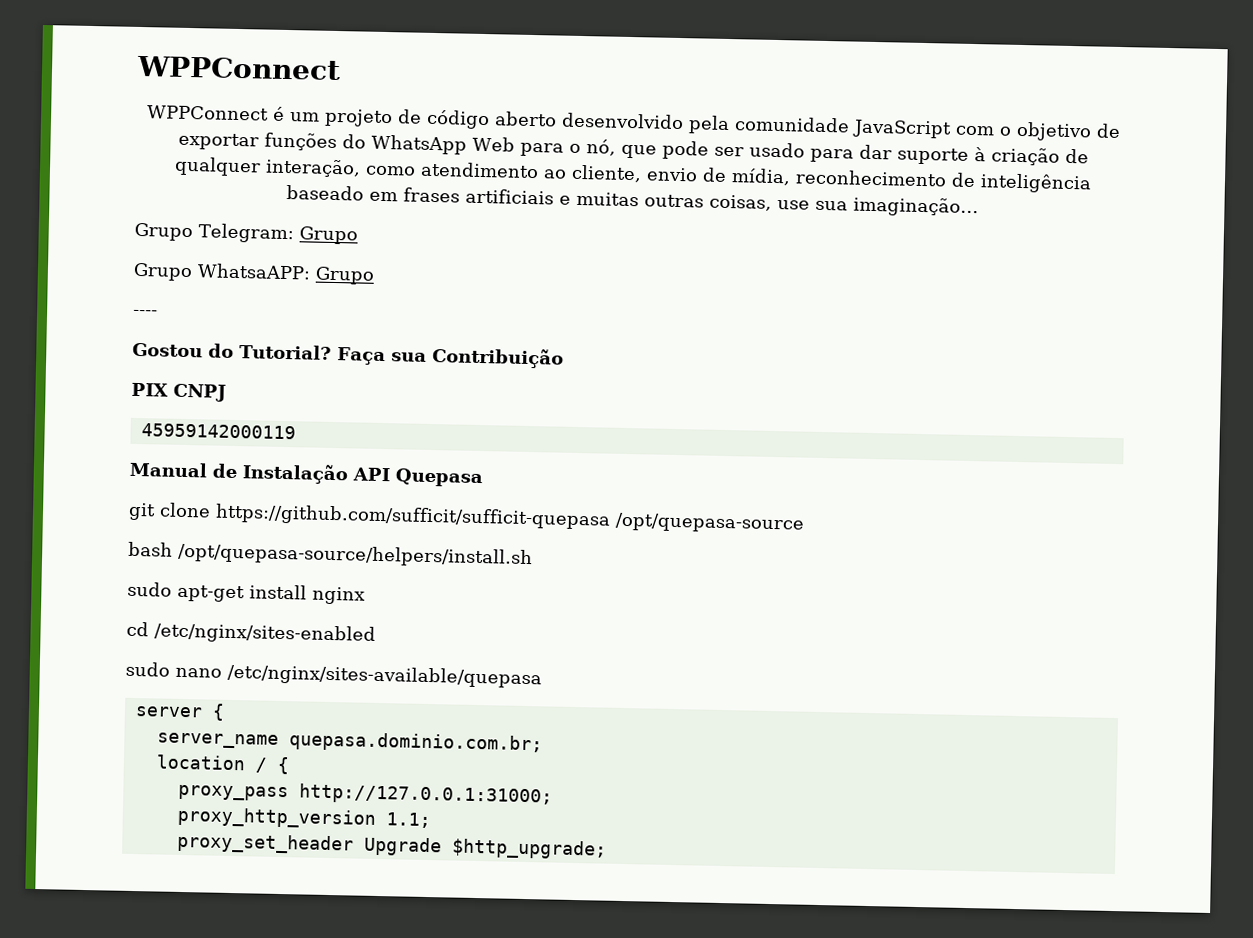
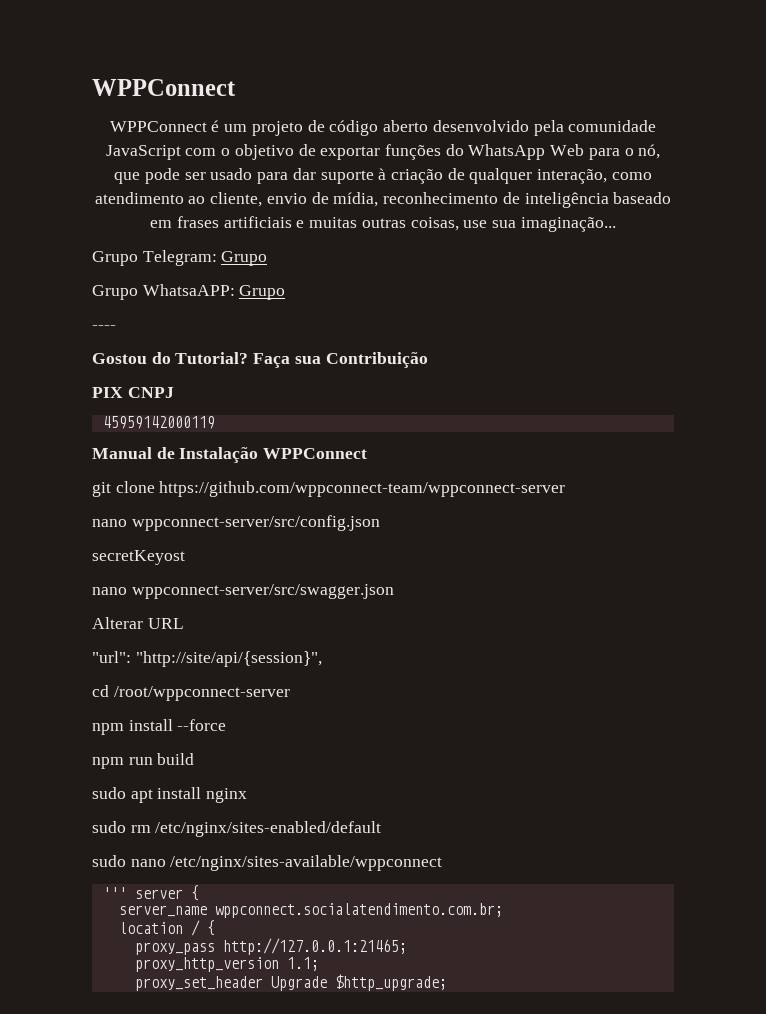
[352,467,483,488] API Quepasa -> [263,448,368,459] WPPConnect
[215,503,805,534] [128,541,533,569] [127,581,245,603] https://github.com/sufficit/sufficit-quepasa /opt/quepasa-source // bash /opt/quepasa-source/helpers/install.sh // sudo apt-get -> [159,481,566,497] [92,515,380,531] [92,550,185,565] [92,584,394,599] [92,617,184,629] [92,651,322,667] [92,685,290,701] [92,719,227,735] [92,753,195,769] [92,787,153,803] https://github.com/wppconnect-team/wppconnect-server // nano wppconnect-server/src/config.json // secretKeyost // nano wppconnect-server/src/swagger.json // Alterar URL // "url": "http://site/api/{session}", // cd /root/wppconnect-server // npm install --force // npm run build // sudo apt
[126,621,376,645] cd /etc/nginx/sites-enabled -> [92,821,382,837] sudo rm /etc/nginx/sites-enabled/default
[227,663,542,689] /etc/nginx/sites-available/quepasa // -> [170,855,443,871] [102,887,127,899] /etc/nginx/sites-available/wppconnect // '''
[288,731,543,755] quepasa.dominio.com.br; -> [214,903,503,918] wppconnect.socialatendimento.com.br;
[298,783,553,807] http://127.0.0.1:31000; -> [222,938,407,955] http://127.0.0.1:21465;

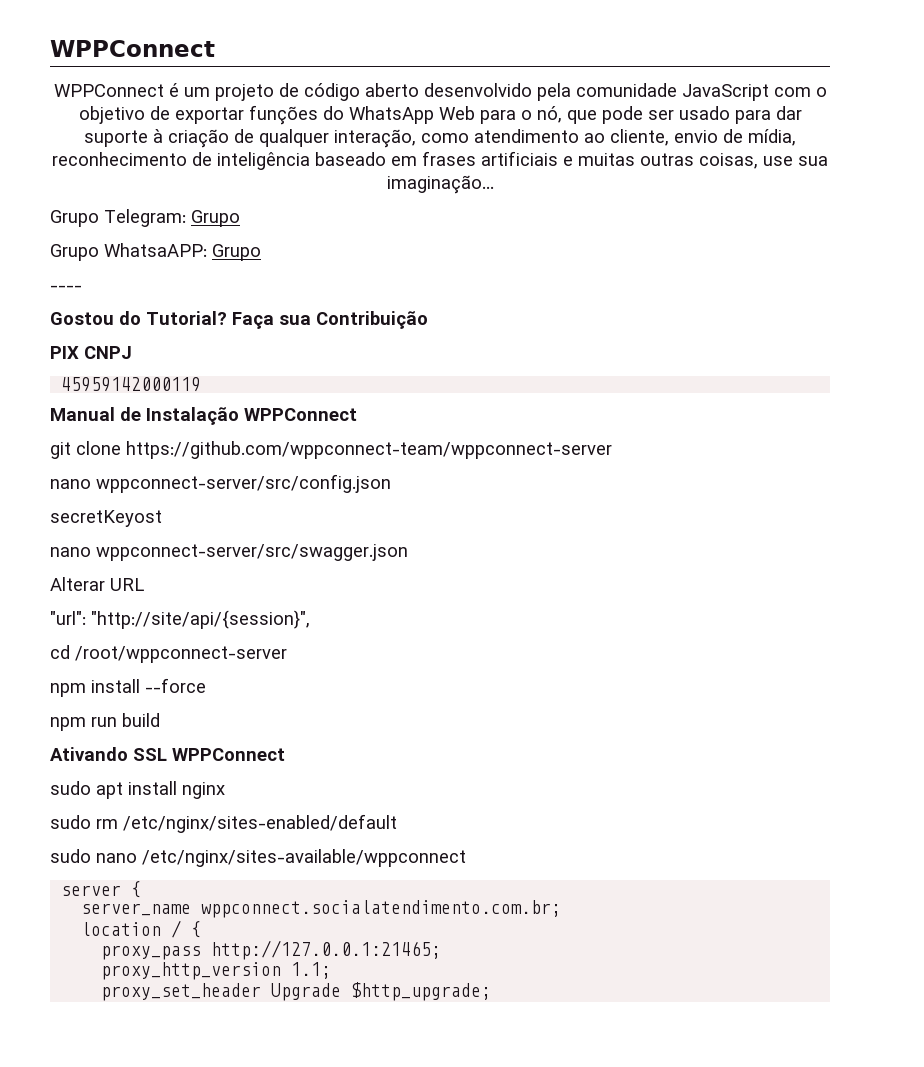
(195, 759) none -> [50,747,285,761] // Ativando SSL WPPConnect
[102,887,127,899] ''' -> (466, 858) none

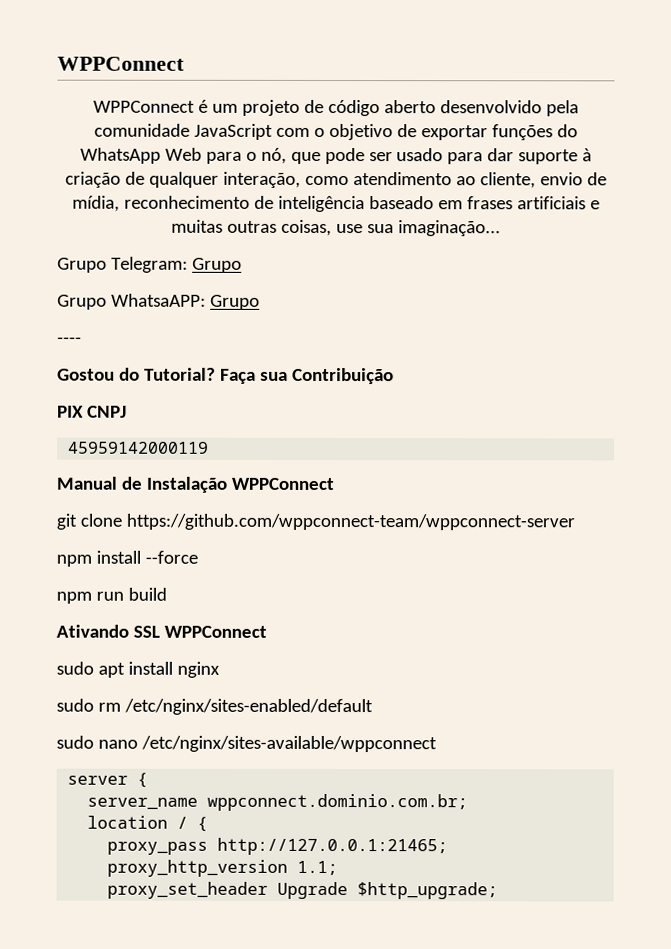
[50,474,391,493] [50,510,162,527] [50,544,408,561] [50,577,144,591] [50,610,310,629] [50,645,287,663] // nano wppconnect-server/src/config.json // secretKeyost // nano wppconnect-server/src/swagger.json // Alterar URL // "url": "http://site/api/{session}", // cd /root/wppconnect-server -> (575, 522) none
[201,900,562,918] wppconnect.socialatendimento.com.br; -> [207,793,469,812] wppconnect.dominio.com.br;

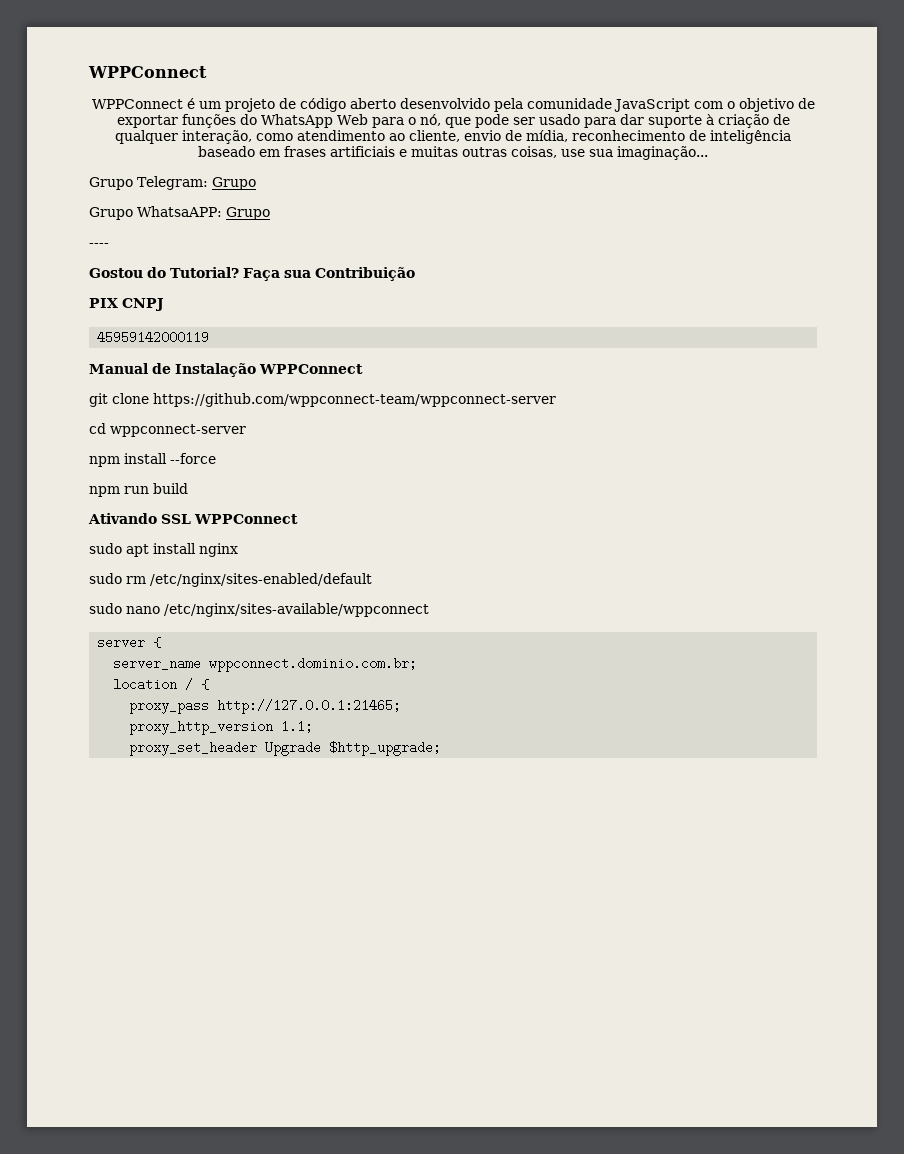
(575, 522) none -> [89,423,246,437] // cd wppconnect-server

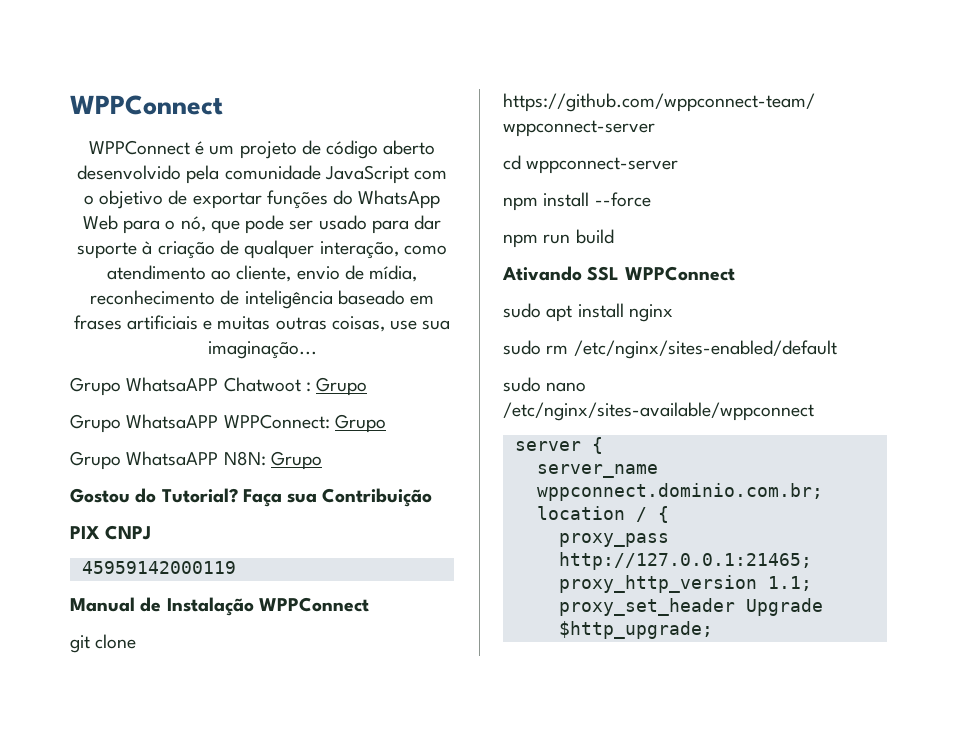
[137,176,256,190] [89,206,270,220] [89,243,109,247] Telegram: Grupo // Grupo WhatsaAPP: Grupo // ---- -> [126,377,368,396] [70,414,386,433] [70,451,322,470] WhatsaAPP Chatwoot : Grupo // Grupo WhatsaAPP WPPConnect: Grupo // Grupo WhatsaAPP N8N: Grupo

